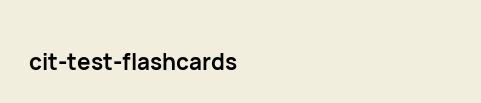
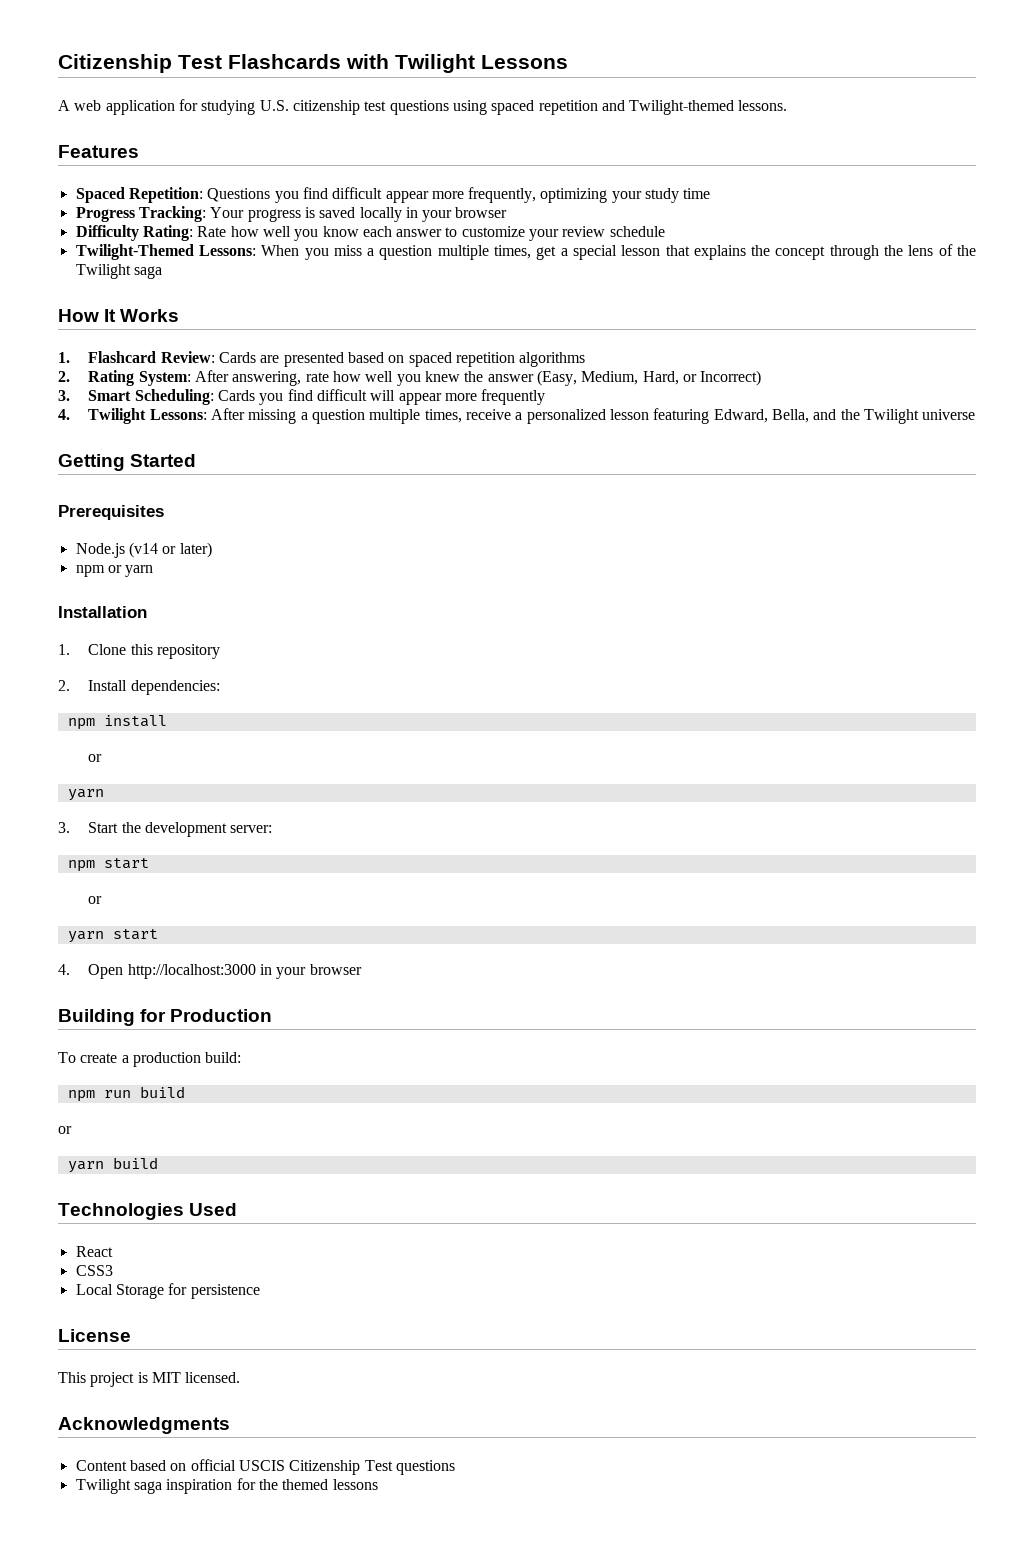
[29,53,237,70] cit-test-flashcards -> [58,54,568,73] [58,99,788,115] [58,145,139,158] [75,187,711,203] [75,206,508,222] [75,225,665,241] [75,244,976,260] [75,264,162,279] [58,309,180,322] [58,351,586,367] [58,370,762,386] [58,389,546,405] [58,408,976,424] [58,454,197,471] [58,505,164,520] [75,542,212,558] [75,565,154,577] [58,606,147,618] [58,644,221,659] [58,680,220,695] [67,715,167,730] [88,754,103,762] [67,789,104,801] [58,822,273,837] [67,858,149,872] [88,896,103,904] [67,929,158,943] [58,964,362,979] [58,1009,273,1026] [58,1052,242,1067] [67,1086,185,1102] [58,1126,72,1134] [67,1157,158,1173] [58,1203,238,1220] [75,1246,113,1257] [75,1265,113,1276] [75,1283,260,1299] [58,1329,131,1342] [58,1372,241,1387] [58,1417,230,1434] [75,1459,455,1475] [75,1478,378,1494] Citizenship Test Flashcards with Twilight Lessons // A web application for studying U.S. citizenship test questions using spaced repetition and Twilight-themed lessons. // Features // Spaced Repetition: Questions you find difficult appear more frequently, optimizing your study time // Progress Tracking: Your progress is saved locally in your browser // Difficulty Rating: Rate how well you know each answer to customize your review schedule // Twilight-Themed Lessons: When you miss a question multiple times, get a special lesson that explains the concept through the lens of the Twilight saga // How It Works // 1. Flashcard Review: Cards are presented based on spaced repetition algorithms // 2. Rating System: After answering, rate how well you knew the answer (Easy, Medium, Hard, or Incorrect) // 3. Smart Scheduling: Cards you find difficult will appear more frequently // 4. Twilight Lessons: After missing a question multiple times, receive a personalized lesson featuring Edward, Bella, and the Twilight universe // Getting Started // Prerequisites // Node.js (v14 or later) // npm or yarn // Installation // 1. Clone this repository // 2. Install dependencies: // npm install // or // yarn // 3. Start the development server: // npm start // or // yarn start // 4. Open http://localhost:3000 in your browser // Building for Production // To create a production build: // npm run build // or // yarn build // Technologies Used // React // CSS3 // Local Storage for persistence // License // This project is MIT licensed. // Acknowledgments // Content based on official USCIS Citizenship Test questions // Twilight saga inspiration for the themed lessons

